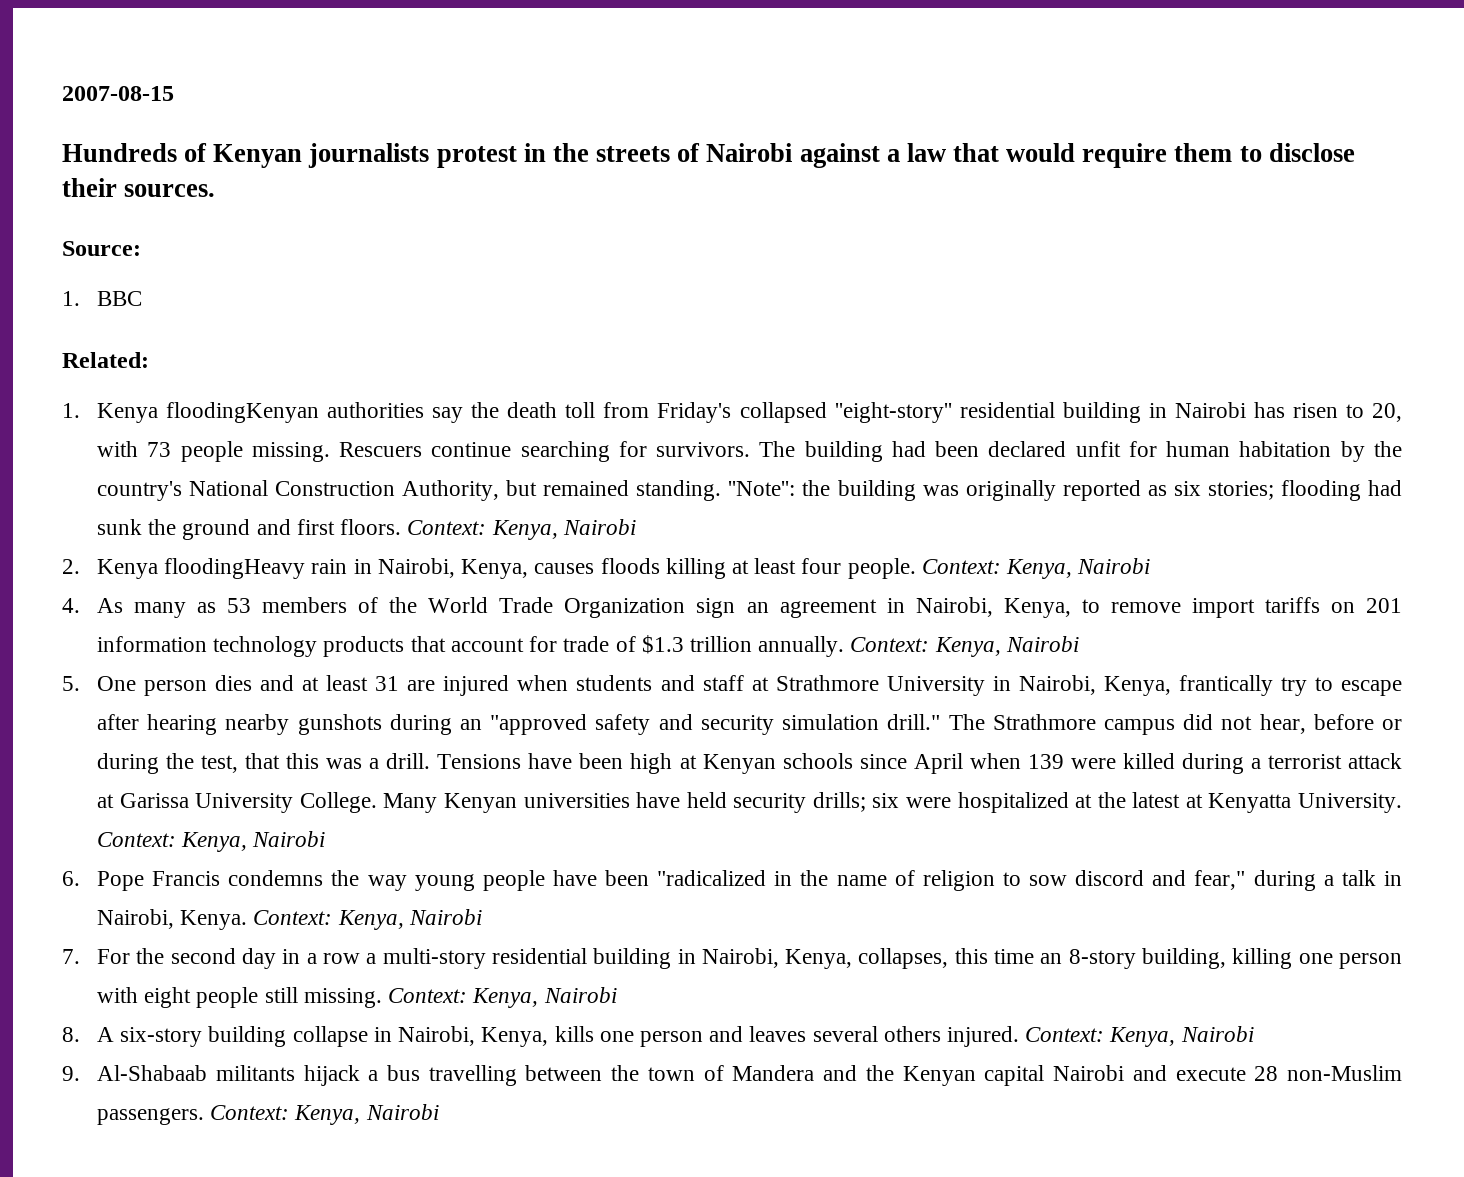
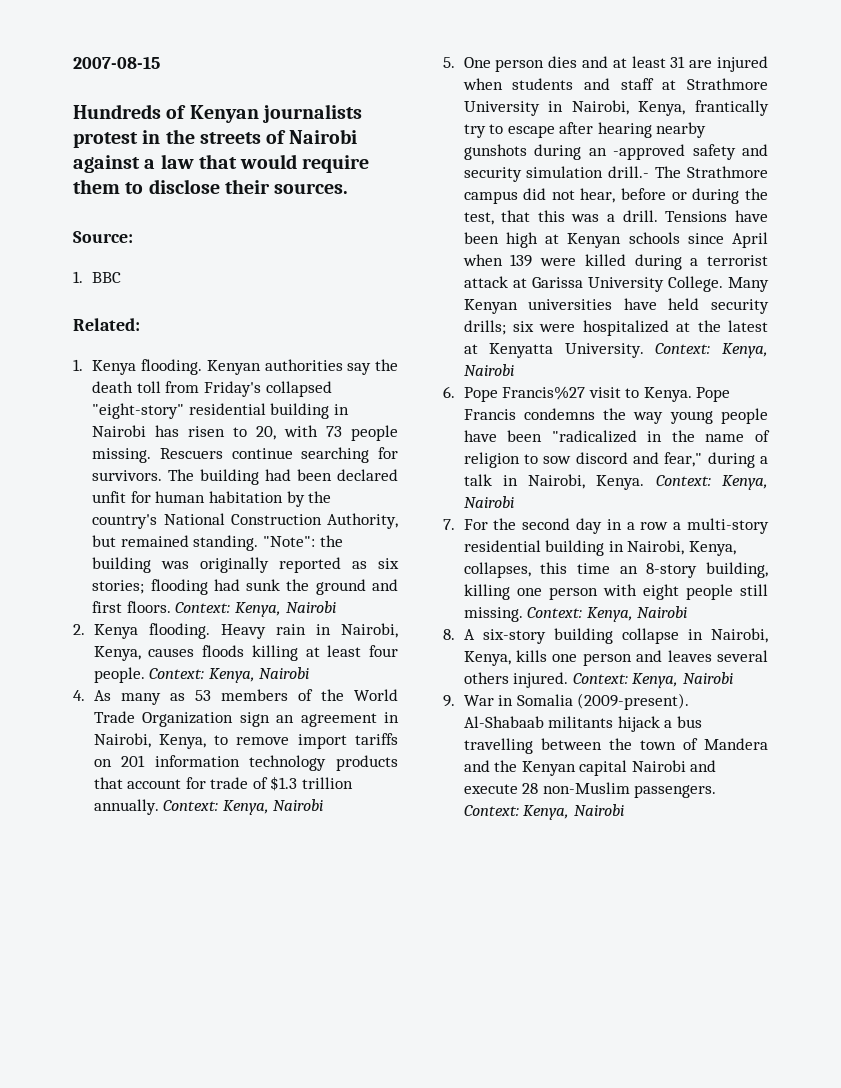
[166,402,320,423] floodingKenyan -> [141,359,261,375] flooding. Kenyan
[834,402,952,423] ''eight-story'' -> [92,403,185,419] "eight-story"
[728,481,796,496] ''Note'': -> [263,536,316,547] "Note":
[164,558,306,579] floodingHeavy -> [148,623,266,639] flooding. Heavy
[490,714,588,735] "approved -> [613,144,685,160] -approved
[887,714,941,730] drill." -> [608,166,650,178] drill.-
(145, 881) none -> [502,386,731,402] Francis%27 visit to Kenya. Pope
(80, 1073) none -> [463,693,690,710] War in Somalia (2009-present).

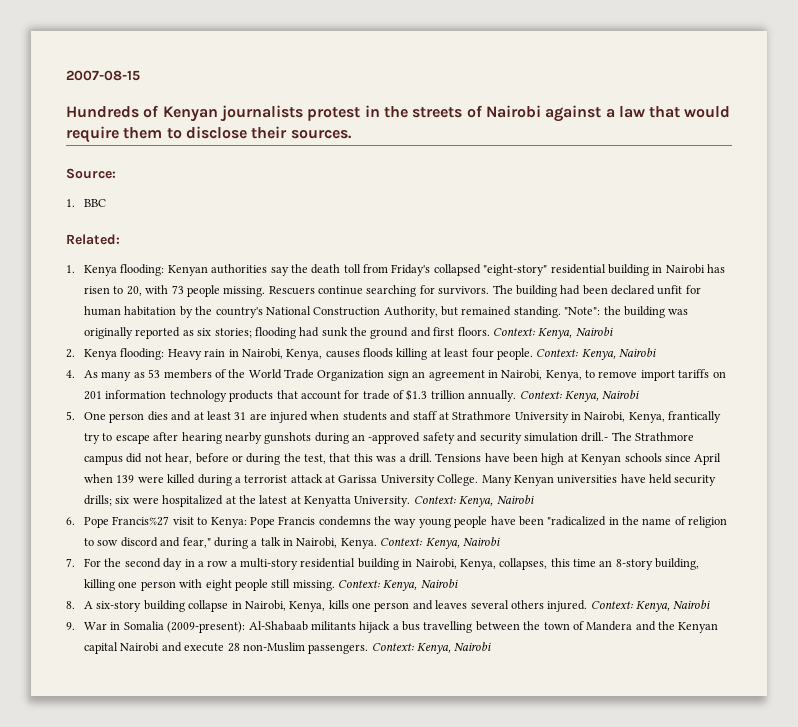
[141,359,203,375] flooding. -> [120,264,165,276] flooding:
[148,623,210,639] flooding. -> [120,348,165,360] flooding:
[643,387,692,402] Kenya. -> [210,517,247,528] Kenya:
[577,693,690,710] (2009-present). -> [167,621,246,633] (2009-present):

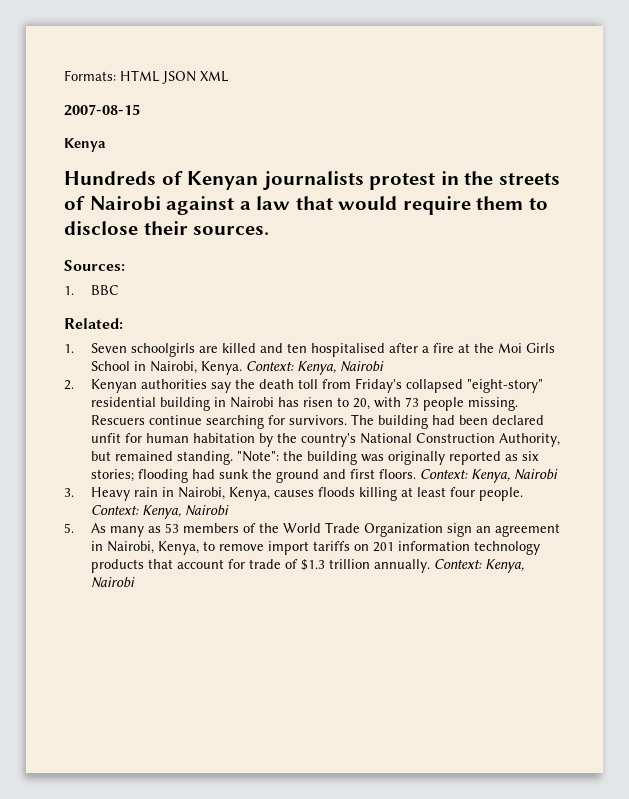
(66, 75) none -> [64,70,228,84] Formats: HTML JSON XML //
(140, 75) none -> [64,138,106,152] // Kenya
[66,168,116,179] Source: -> [64,260,125,271] Sources:
[84,264,165,276] Kenya flooding: -> [91,343,556,357] [91,361,385,375] [64,380,74,390] Seven schoolgirls are killed and ten hospitalised after a fire at the Moi Girls School in Nairobi, Kenya. Context: Kenya, Nairobi // 2.
[66,348,165,360] 2. Kenya flooding: -> [64,488,74,497] 3.
[66,370,75,378] 4. -> [64,523,74,533] 5.
[66,411,722,423] [84,432,695,444] [84,453,722,465] [84,474,717,486] [84,495,534,507] [66,516,728,528] [84,537,500,549] [66,558,700,570] [84,579,458,591] [66,600,711,612] [66,621,719,633] [84,642,492,654] // 5. One person dies and at least 31 are injured when students and staff at Strathmore University in Nairobi, Kenya, frantically try to escape after hearing nearby gunshots during an -approved safety and security simulation drill.- The Strathmore campus did not hear, before or during the test, that this was a drill. Tensions have been high at Kenyan schools since April when 139 were killed during a terrorist attack at Garissa University College. Many Kenyan universities have held security drills; six were hospitalized at the latest at Kenyatta University. Context: Kenya, Nairobi // 6. Pope Francis%27 visit to Kenya: Pope Francis condemns the way young people have been "radicalized in the name of religion to sow discord and fear," during a talk in Nairobi, Kenya. Context: Kenya, Nairobi // 7. For the second day in a row a multi-story residential building in Nairobi, Kenya, collapses, this time an 8-story building, killing one person with eight people still missing. Context: Kenya, Nairobi // 8. A six-story building collapse in Nairobi, Kenya, kills one person and leaves several others injured. Context: Kenya, Nairobi // 9. War in Somalia (2009-present): Al-Shabaab militants hijack a bus travelling between the town of Mandera and the Kenyan capital Nairobi and execute 28 non-Muslim passengers. Context: Kenya, Nairobi -> (136, 582) none

